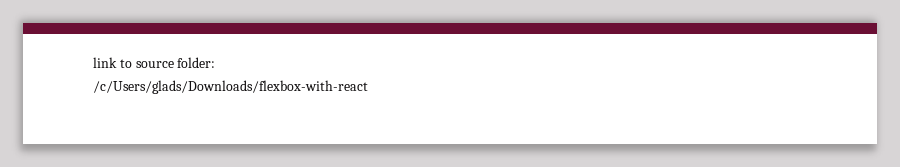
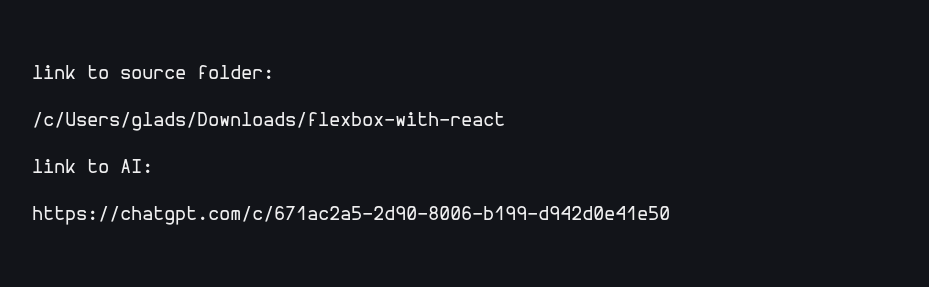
(368, 87) none -> [32,159,153,173] [32,206,670,225] // link to AI: // https://chatgpt.com/c/671ac2a5-2d90-8006-b199-d942d0e41e50

